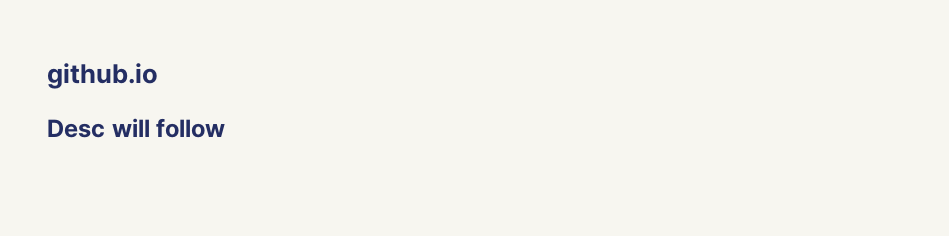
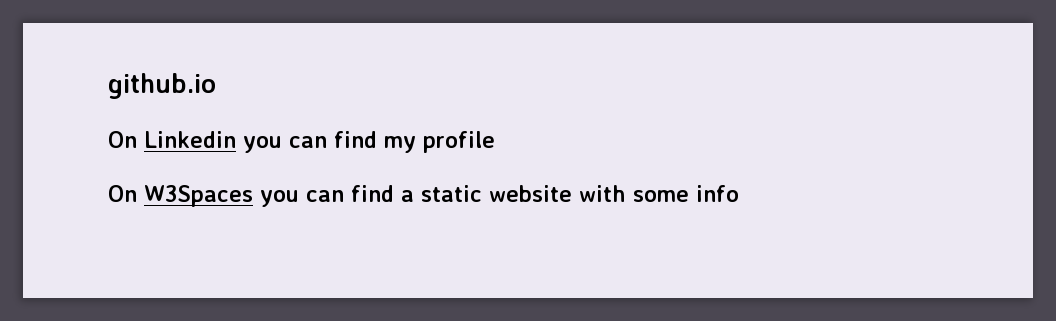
[47,118,226,138] Desc will follow -> [108,131,495,153] [108,185,739,207] On Linkedin you can find my profile // On W3Spaces you can find a static website with some info

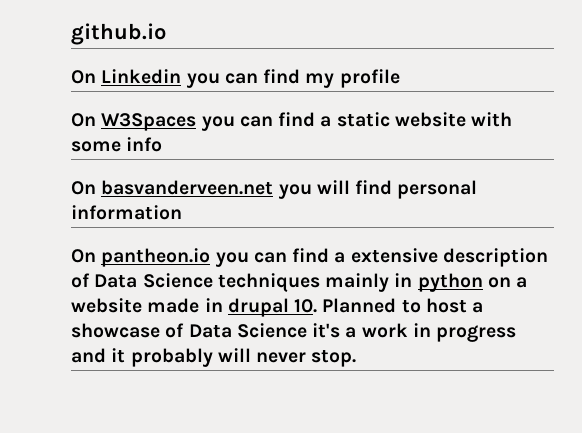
(739, 193) none -> [71,180,478,199] [71,205,182,220] [71,248,548,267] [71,273,528,292] [71,298,484,317] [71,323,517,342] [71,348,357,367] // On basvanderveen.net you will find personal information // On pantheon.io you can find a extensive description of Data Science techniques mainly in python on a website made in drupal 10. Planned to host a showcase of Data Science it's a work in progress and it probably will never stop.

